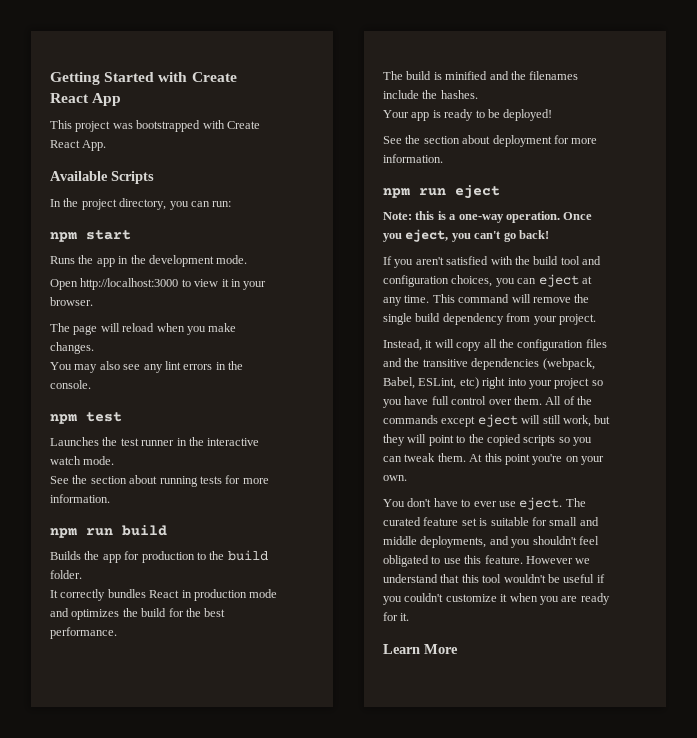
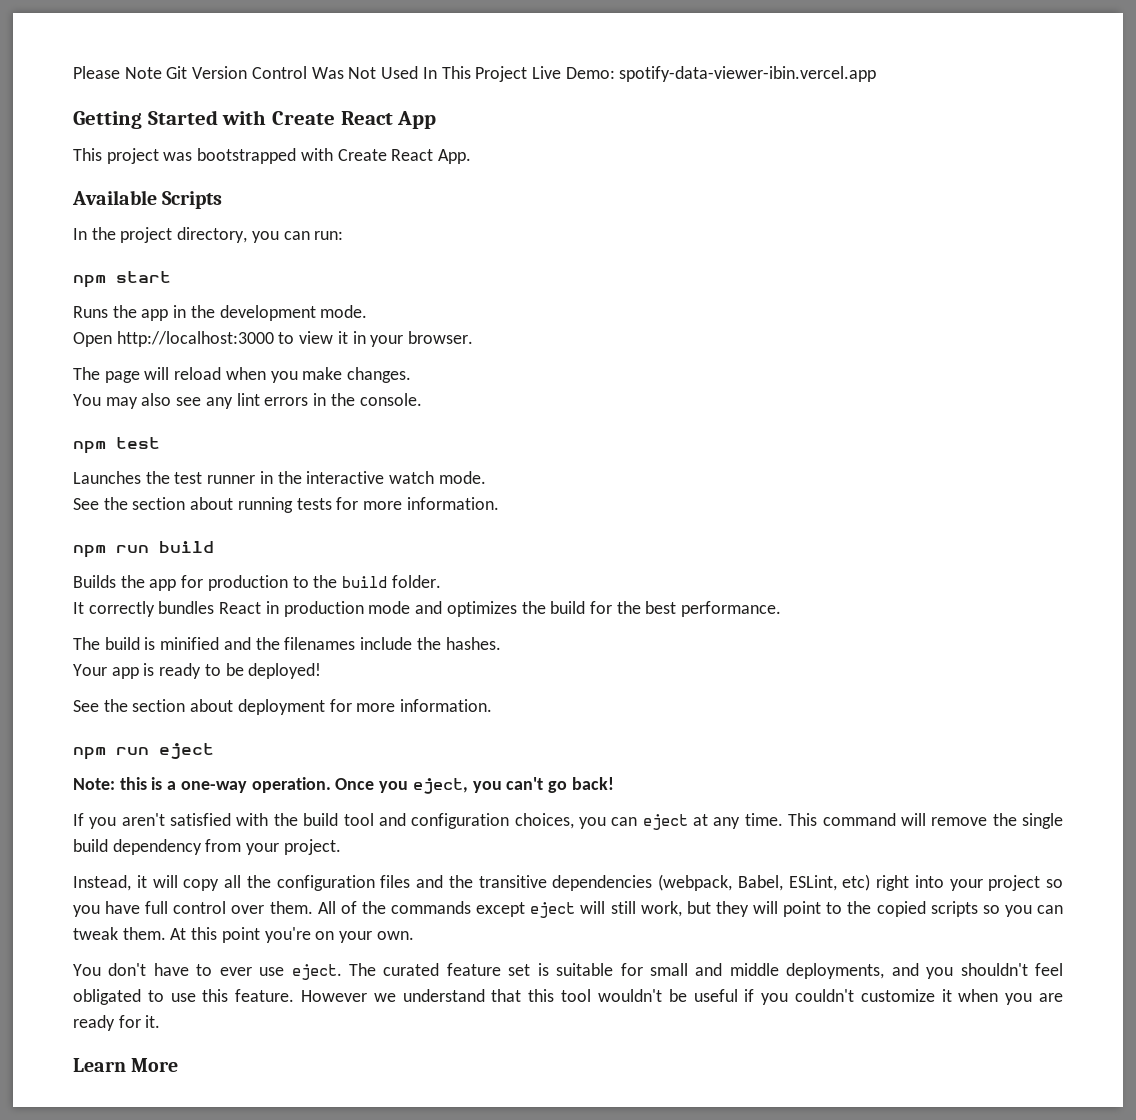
(50, 78) none -> [73,66,877,82] Please Note Git Version Control Was Not Used In This Project Live Demo: spotify-data-viewer-ibin.vercel.app //

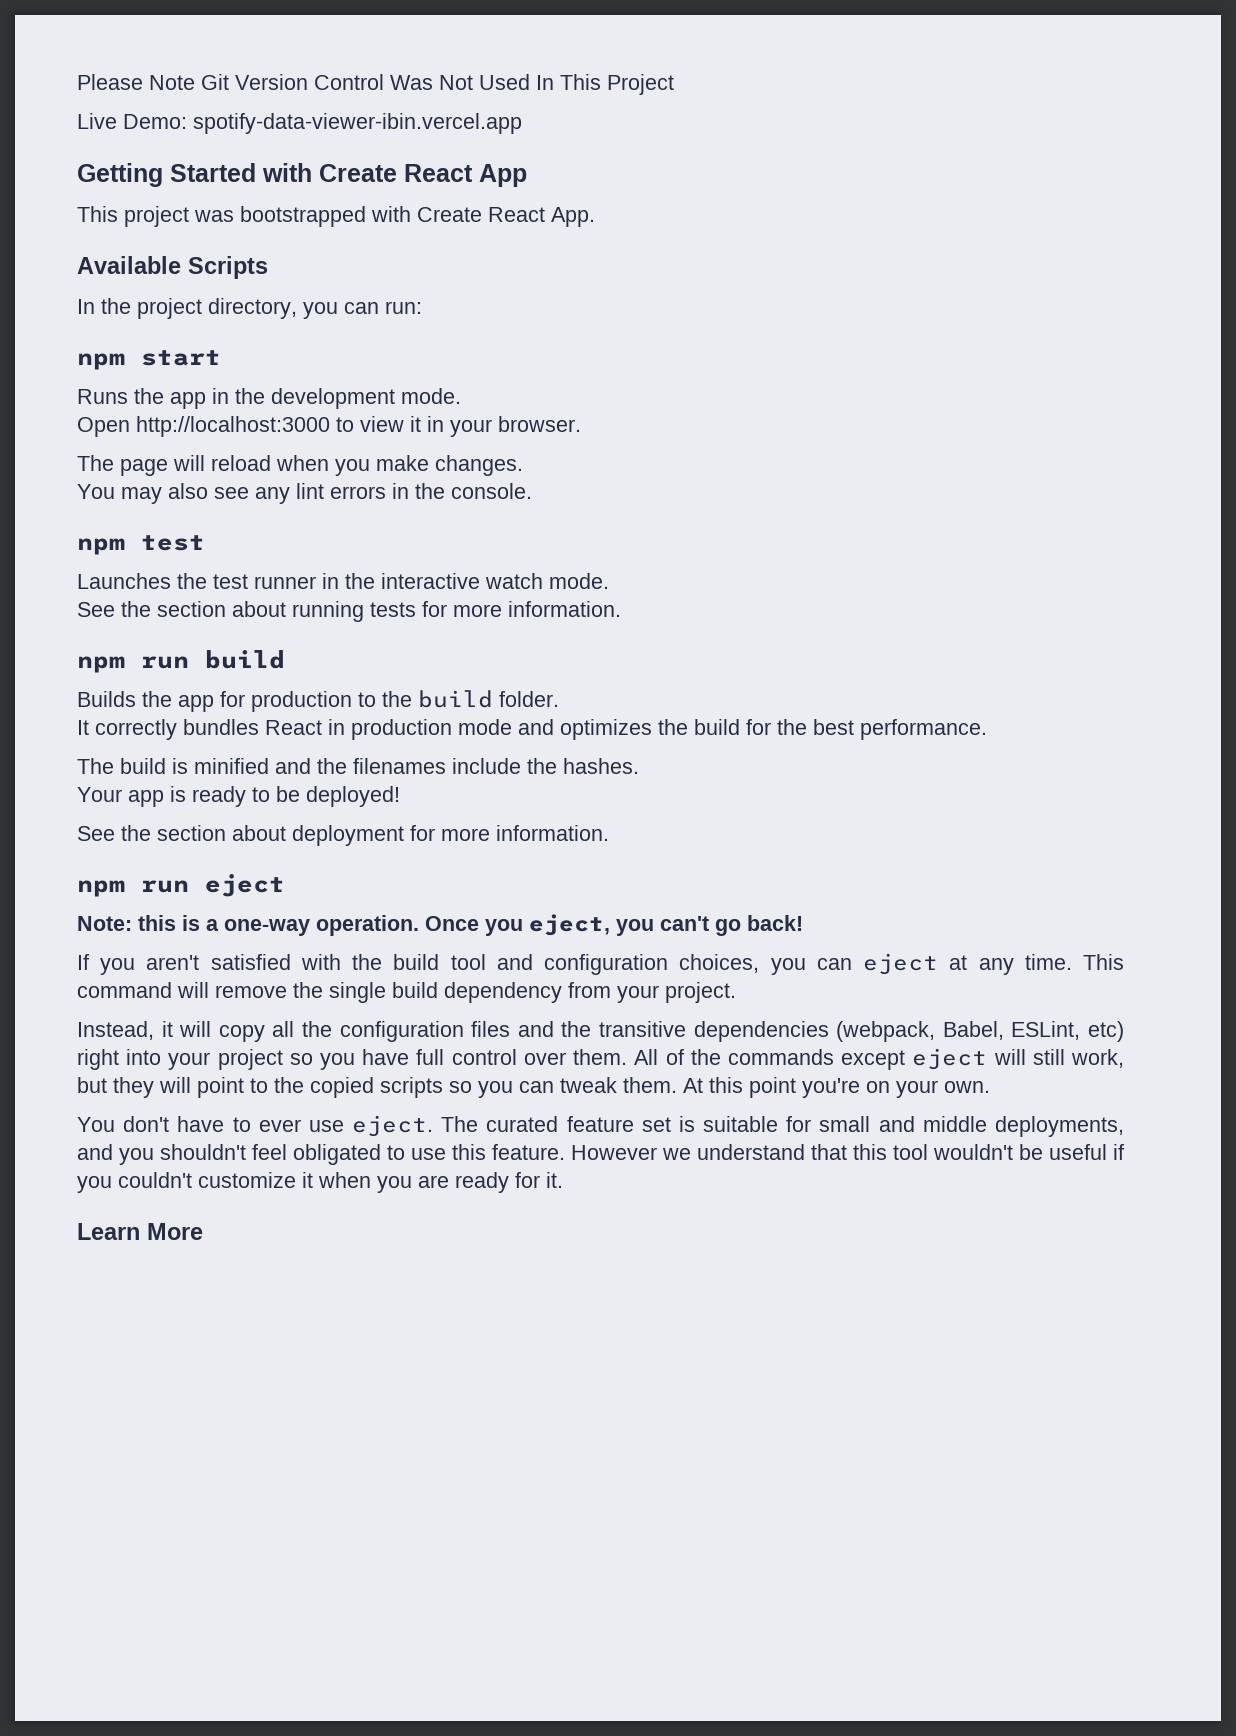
(528, 74) none -> (674, 84) //

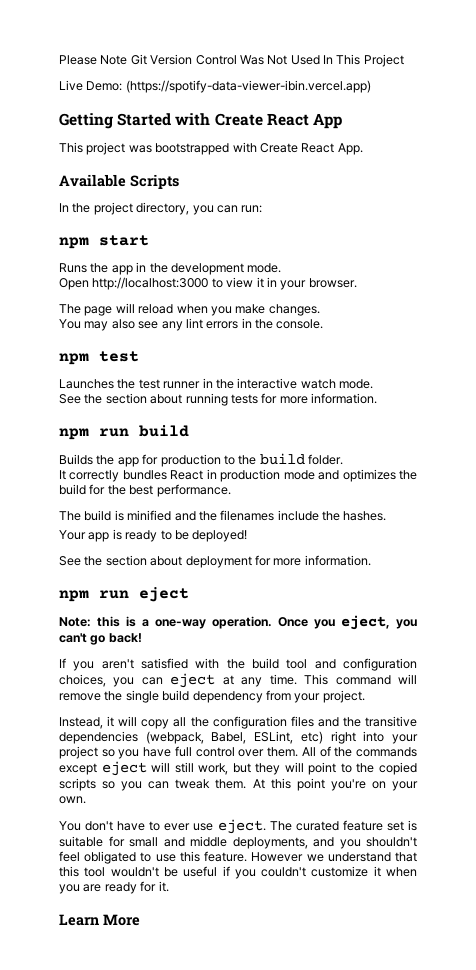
[193,113,522,134] spotify-data-viewer-ibin.vercel.app -> [125,80,371,93] (https://spotify-data-viewer-ibin.vercel.app)

